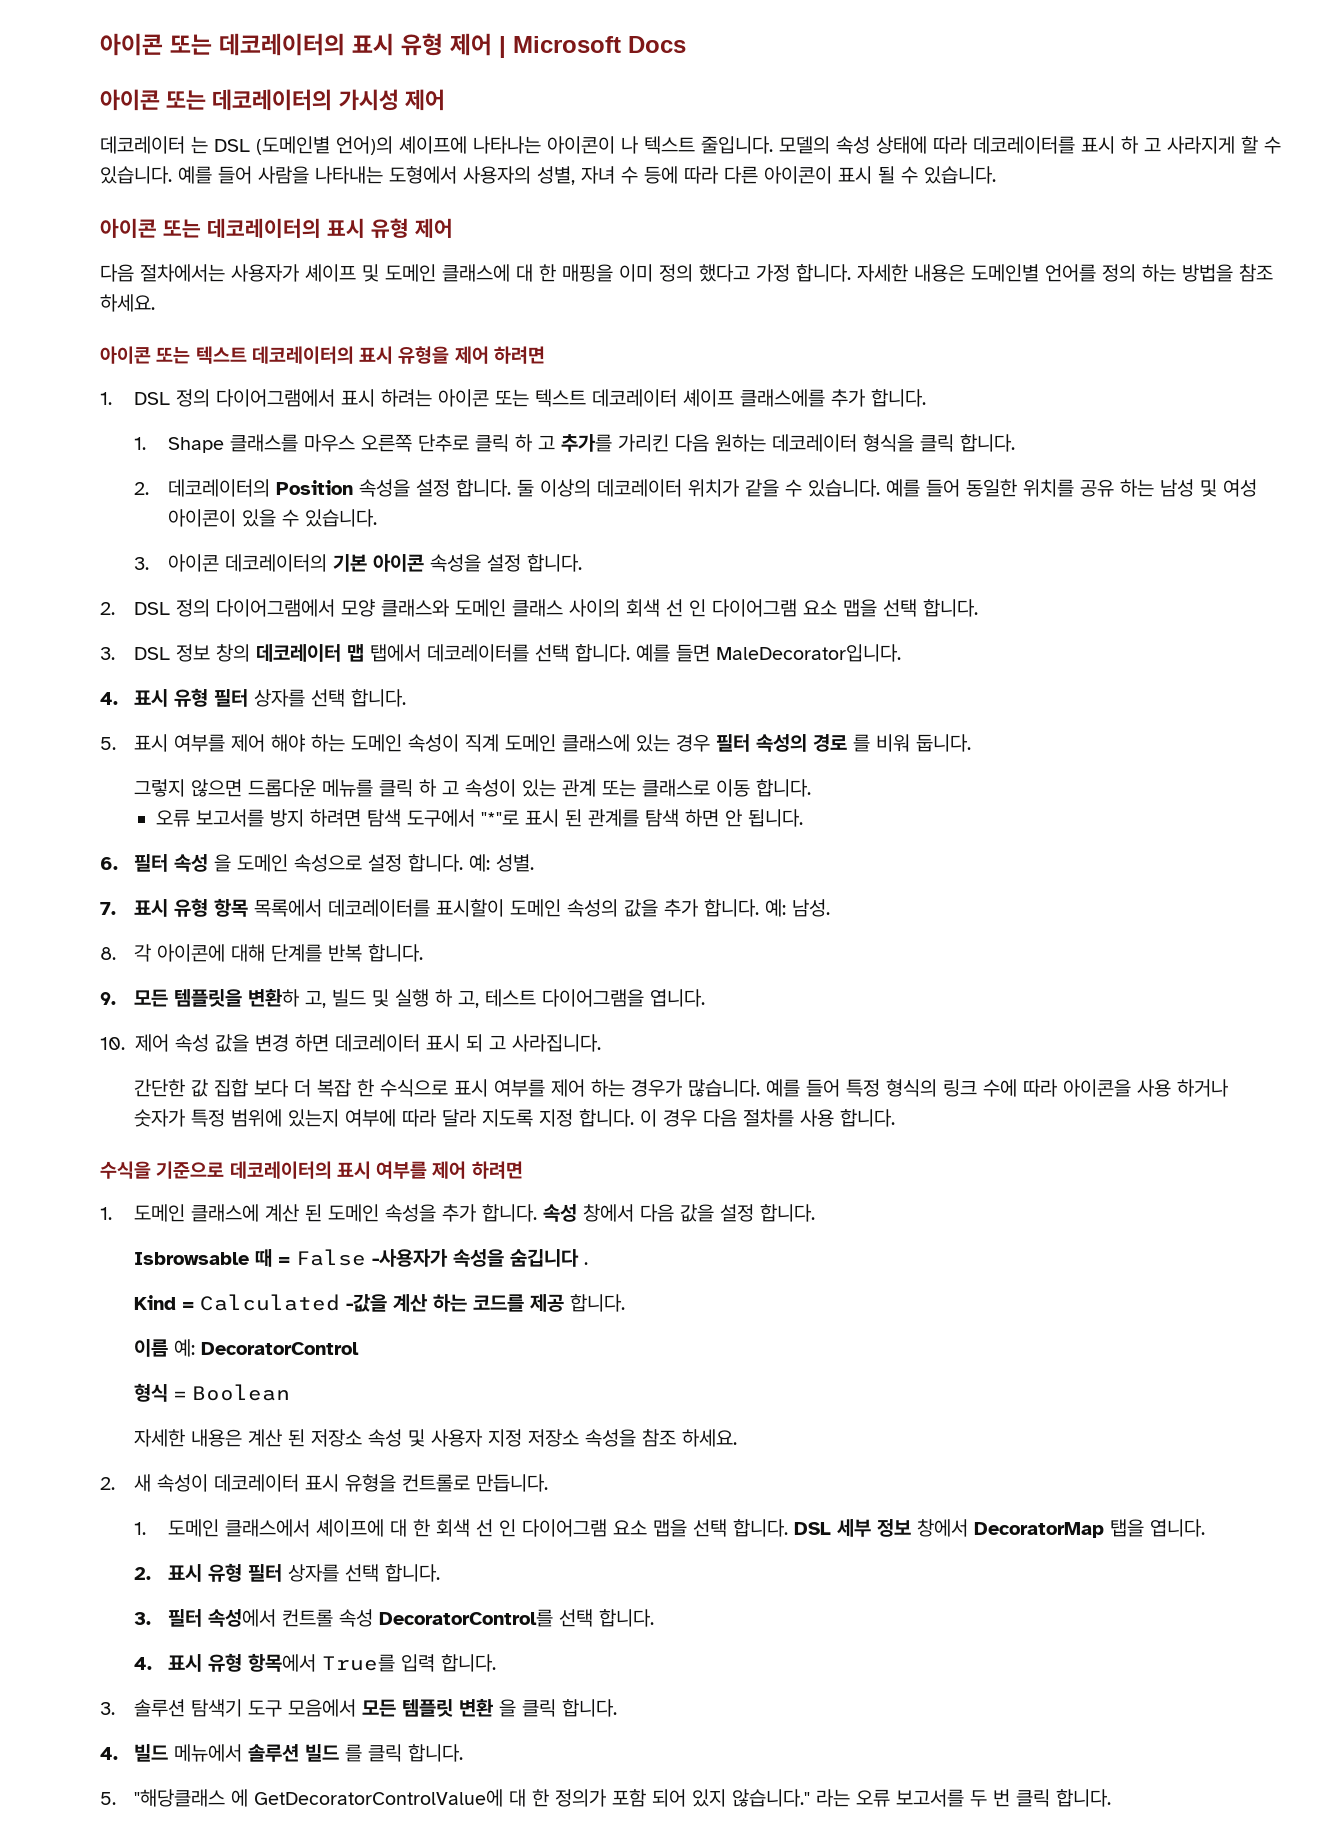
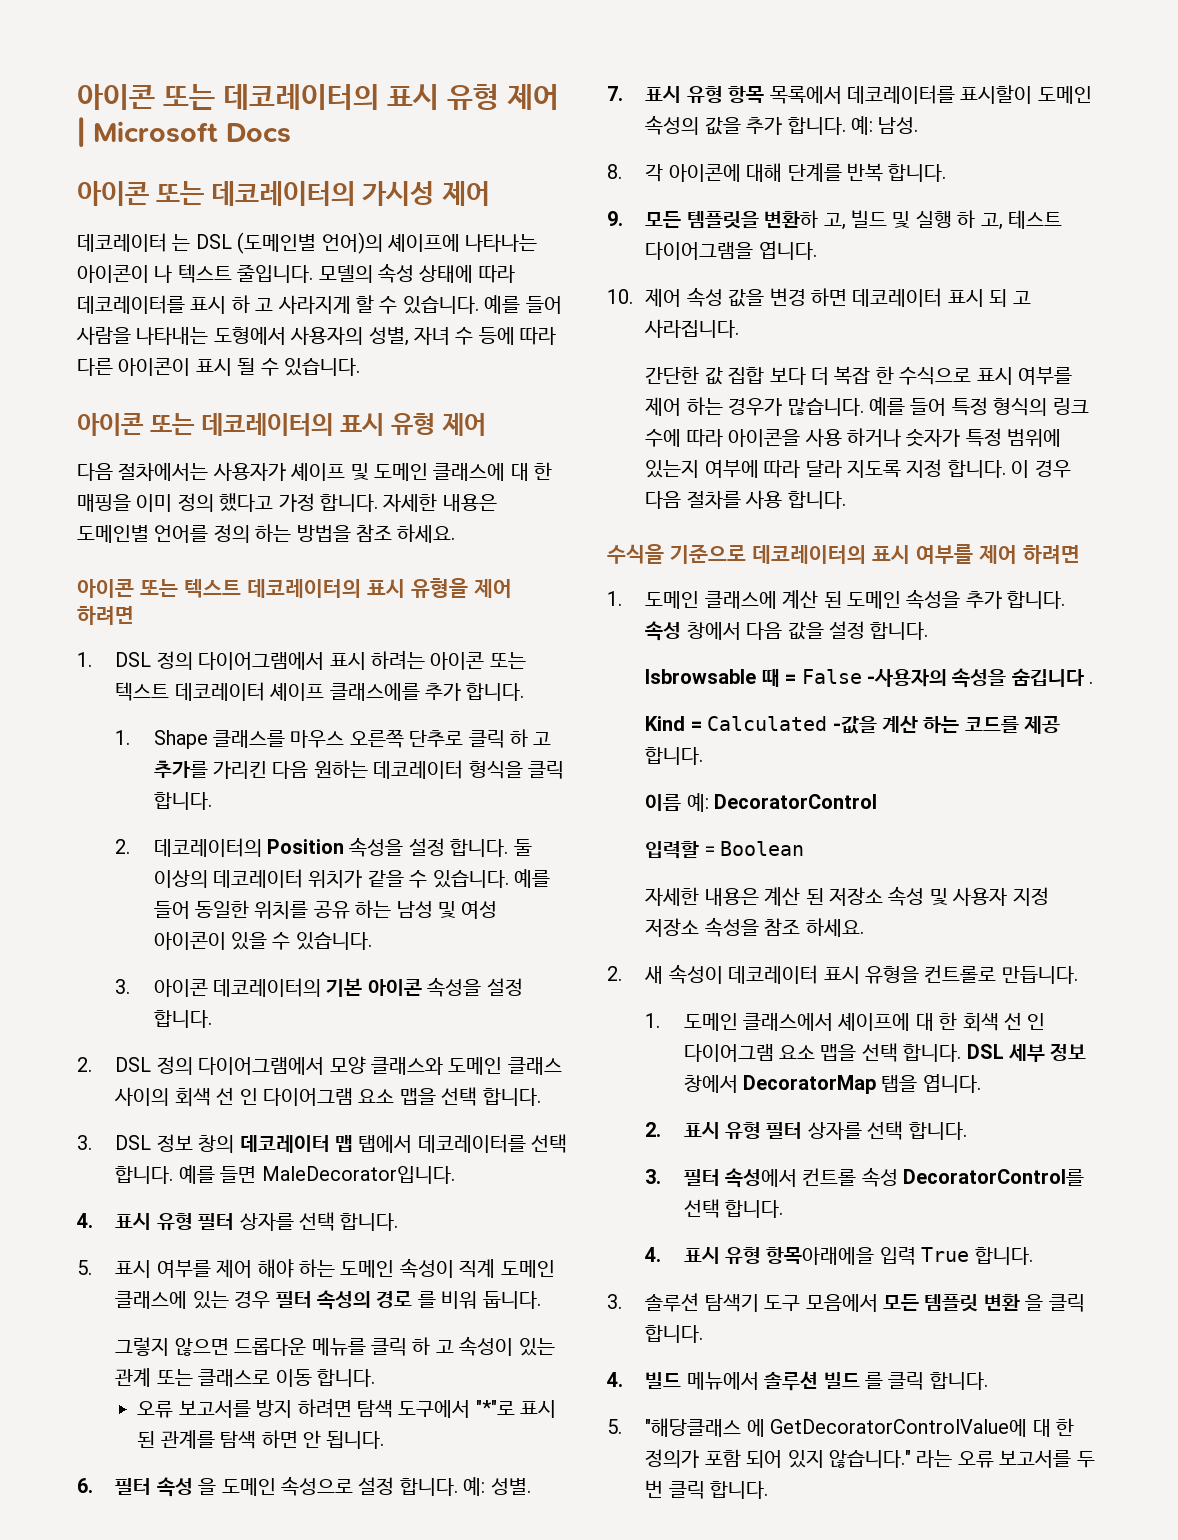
[372,1249,449,1267] -사용자가 -> [866,669,947,687] -사용자의
[134,1383,169,1402] 형식 -> [645,841,700,859] 입력할
[248,1653,436,1672] 항목에서 True를 입력 -> [766,1247,970,1265] 항목아래에을 입력 True

